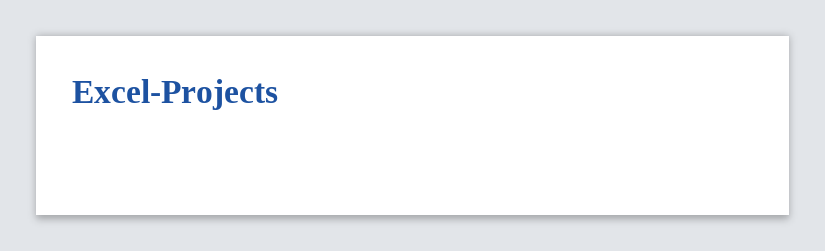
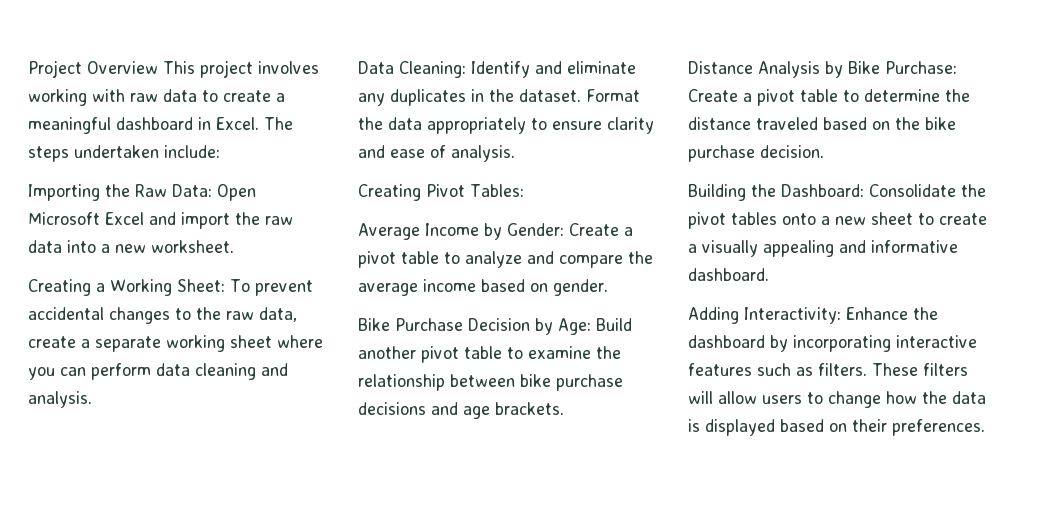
[72,79,278,110] Excel-Projects -> [28,60,319,78] [28,89,285,106] [28,117,293,134] [28,145,220,162] [28,184,256,201] [28,212,293,229] [28,240,234,253] [28,279,313,296] [28,307,297,324] [28,335,323,352] [28,363,288,380] [28,391,92,408] [358,61,636,78] [358,89,640,106] [358,117,654,134] [358,145,515,162] [358,184,524,201] [358,223,633,240] [358,251,653,268] [358,279,608,296] [358,318,632,335] [358,346,621,363] [358,374,623,391] [358,402,564,419] [688,61,957,78] [688,89,970,106] [688,117,956,130] [688,145,824,162] [688,184,986,201] [688,212,987,229] [688,240,958,257] [688,268,769,281] [688,307,938,324] [688,335,977,352] [688,363,968,376] [688,391,986,408] [688,419,985,436] Project Overview This project involves working with raw data to create a meaningful dashboard in Excel. The steps undertaken include: // Importing the Raw Data: Open Microsoft Excel and import the raw data into a new worksheet. // Creating a Working Sheet: To prevent accidental changes to the raw data, create a separate working sheet where you can perform data cleaning and analysis. // Data Cleaning: Identify and eliminate any duplicates in the dataset. Format the data appropriately to ensure clarity and ease of analysis. // Creating Pivot Tables: // Average Income by Gender: Create a pivot table to analyze and compare the average income based on gender. // Bike Purchase Decision by Age: Build another pivot table to examine the relationship between bike purchase decisions and age brackets. // Distance Analysis by Bike Purchase: Create a pivot table to determine the distance traveled based on the bike purchase decision. // Building the Dashboard: Consolidate the pivot tables onto a new sheet to create a visually appealing and informative dashboard. // Adding Interactivity: Enhance the dashboard by incorporating interactive features such as filters. These filters will allow users to change how the data is displayed based on their preferences.

